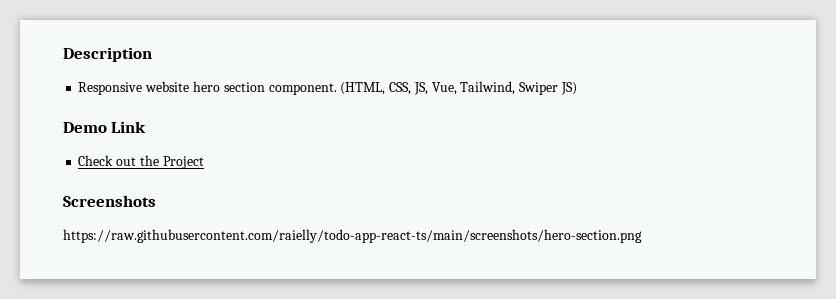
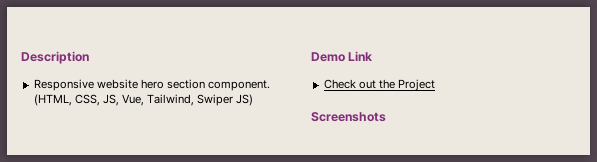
[63,229,642,243] // https://raw.githubusercontent.com/raielly/todo-app-react-ts/main/screenshots/hero-section.png -> (386, 117) none

